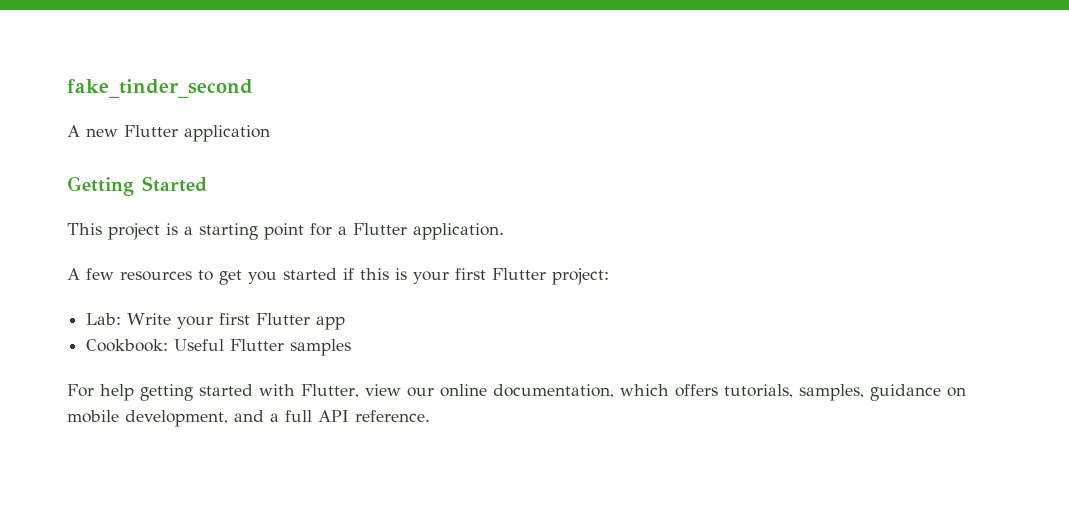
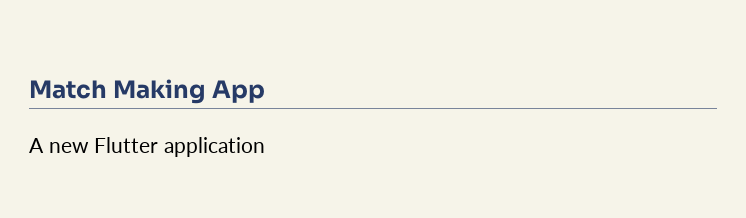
[67,79,253,98] fake_tinder_second -> [29,79,265,104] Match Making App
[67,176,207,196] [67,223,504,240] [67,268,609,285] [86,313,346,330] [86,339,352,356] [67,384,966,401] [67,410,430,427] // Getting Started // This project is a starting point for a Flutter application. // A few resources to get you started if this is your first Flutter project: // Lab: Write your first Flutter app // Cookbook: Useful Flutter samples // For help getting started with Flutter, view our online documentation, which offers tutorials, samples, guidance on mobile development, and a full API reference. -> (266, 147) none

